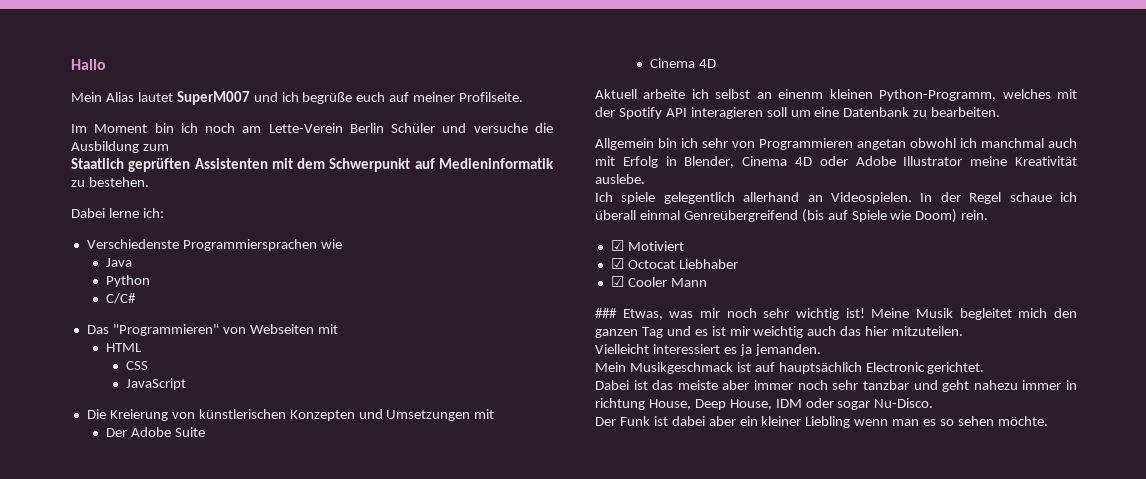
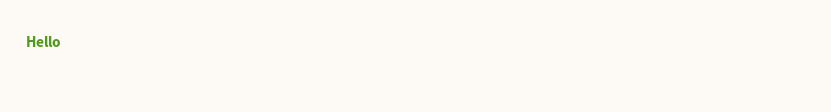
[71,59,106,70] [71,91,524,105] [71,123,553,133] [71,141,169,153] [71,158,554,172] [71,177,149,187] [71,208,164,218] [86,239,342,251] [106,258,133,267] [106,275,151,287] [106,293,137,304] [86,324,338,336] [106,343,143,352] [125,361,148,370] [125,378,186,390] [86,409,495,421] [106,427,206,437] [649,58,716,68] [595,89,1077,101] [595,107,1001,119] [595,138,1077,150] [595,156,1077,168] [595,174,645,184] [595,192,1077,204] [595,209,989,223] [610,240,684,251] [610,258,738,269] [610,276,707,287] [595,308,1077,320] [595,326,964,338] [595,344,821,356] [595,362,985,374] [595,380,1077,392] [595,398,934,410] [595,416,1048,428] Hallo // Mein Alias lautet SuperM007 und ich begrüße euch auf meiner Profilseite. // Im Moment bin ich noch am Lette-Verein Berlin Schüler und versuche die Ausbildung zum // Staatlich geprüften Assistenten mit dem Schwerpunkt auf Medieninformatik zu bestehen. // Dabei lerne ich: // Verschiedenste Programmiersprachen wie // Java // Python // C/C# // Das "Programmieren" von Webseiten mit // HTML // CSS // JavaScript // Die Kreierung von künstlerischen Konzepten und Umsetzungen mit // Der Adobe Suite // Cinema 4D // Aktuell arbeite ich selbst an einenm kleinen Python-Programm, welches mit der Spotify API interagieren soll um eine Datenbank zu bearbeiten. // Allgemein bin ich sehr von Programmieren angetan obwohl ich manchmal auch mit Erfolg in Blender, Cinema 4D oder Adobe Illustrator meine Kreativität auslebe. // Ich spiele gelegentlich allerhand an Videospielen. In der Regel schaue ich überall einmal Genreübergreifend (bis auf Spiele wie Doom) rein. // ☑ Motiviert // ☑ Octocat Liebhaber // ☑ Cooler Mann // ### Etwas, was mir noch sehr wichtig ist! Meine Musik begleitet mich den ganzen Tag und es ist mir weichtig auch das hier mitzuteilen. // Vielleicht interessiert es ja jemanden. // Mein Musikgeschmack ist auf hauptsächlich Electronic gerichtet. // Dabei ist das meiste aber immer noch sehr tanzbar und geht nahezu immer in richtung House, Deep House, IDM oder sogar Nu-Disco. // Der Funk ist dabei aber ein kleiner Liebling wenn man es so sehen möchte. -> [26,36,61,47] Hello

